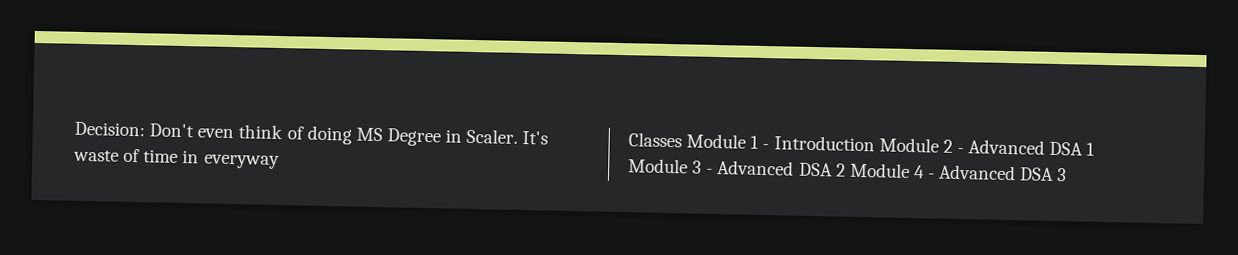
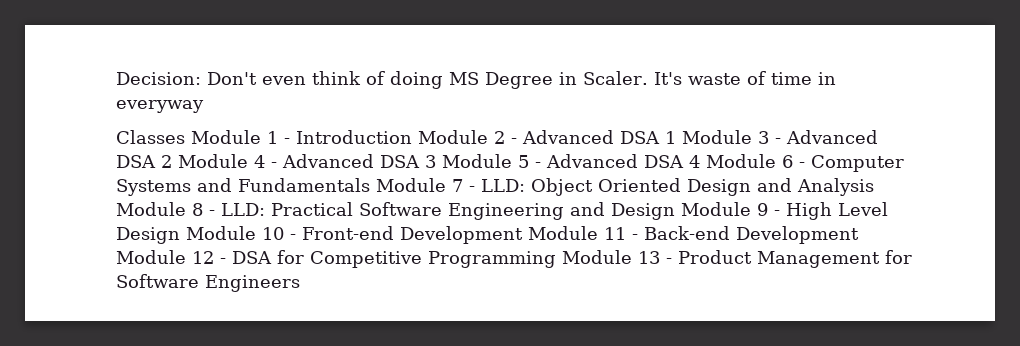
(1068, 175) none -> [442,154,904,172] [116,178,874,196] [116,202,888,220] [116,226,859,244] [116,250,912,268] [116,274,300,292] Module 5 - Advanced DSA 4 Module 6 - Computer Systems and Fundamentals Module 7 - LLD: Object Oriented Design and Analysis Module 8 - LLD: Practical Software Engineering and Design Module 9 - High Level Design Module 10 - Front-end Development Module 11 - Back-end Development Module 12 - DSA for Competitive Programming Module 13 - Product Management for Software Engineers

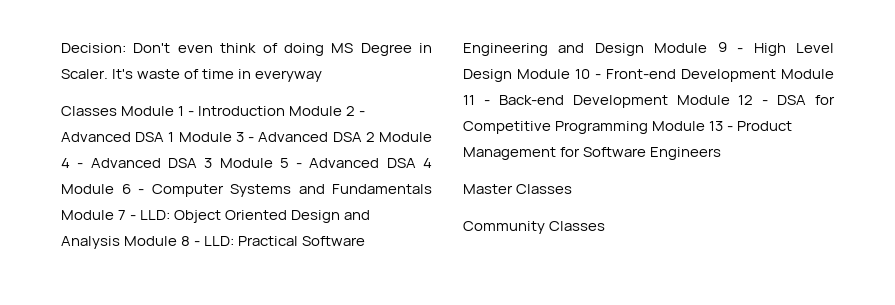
(300, 283) none -> [463,184,573,194] [463,221,606,234] // Master Classes // Community Classes

